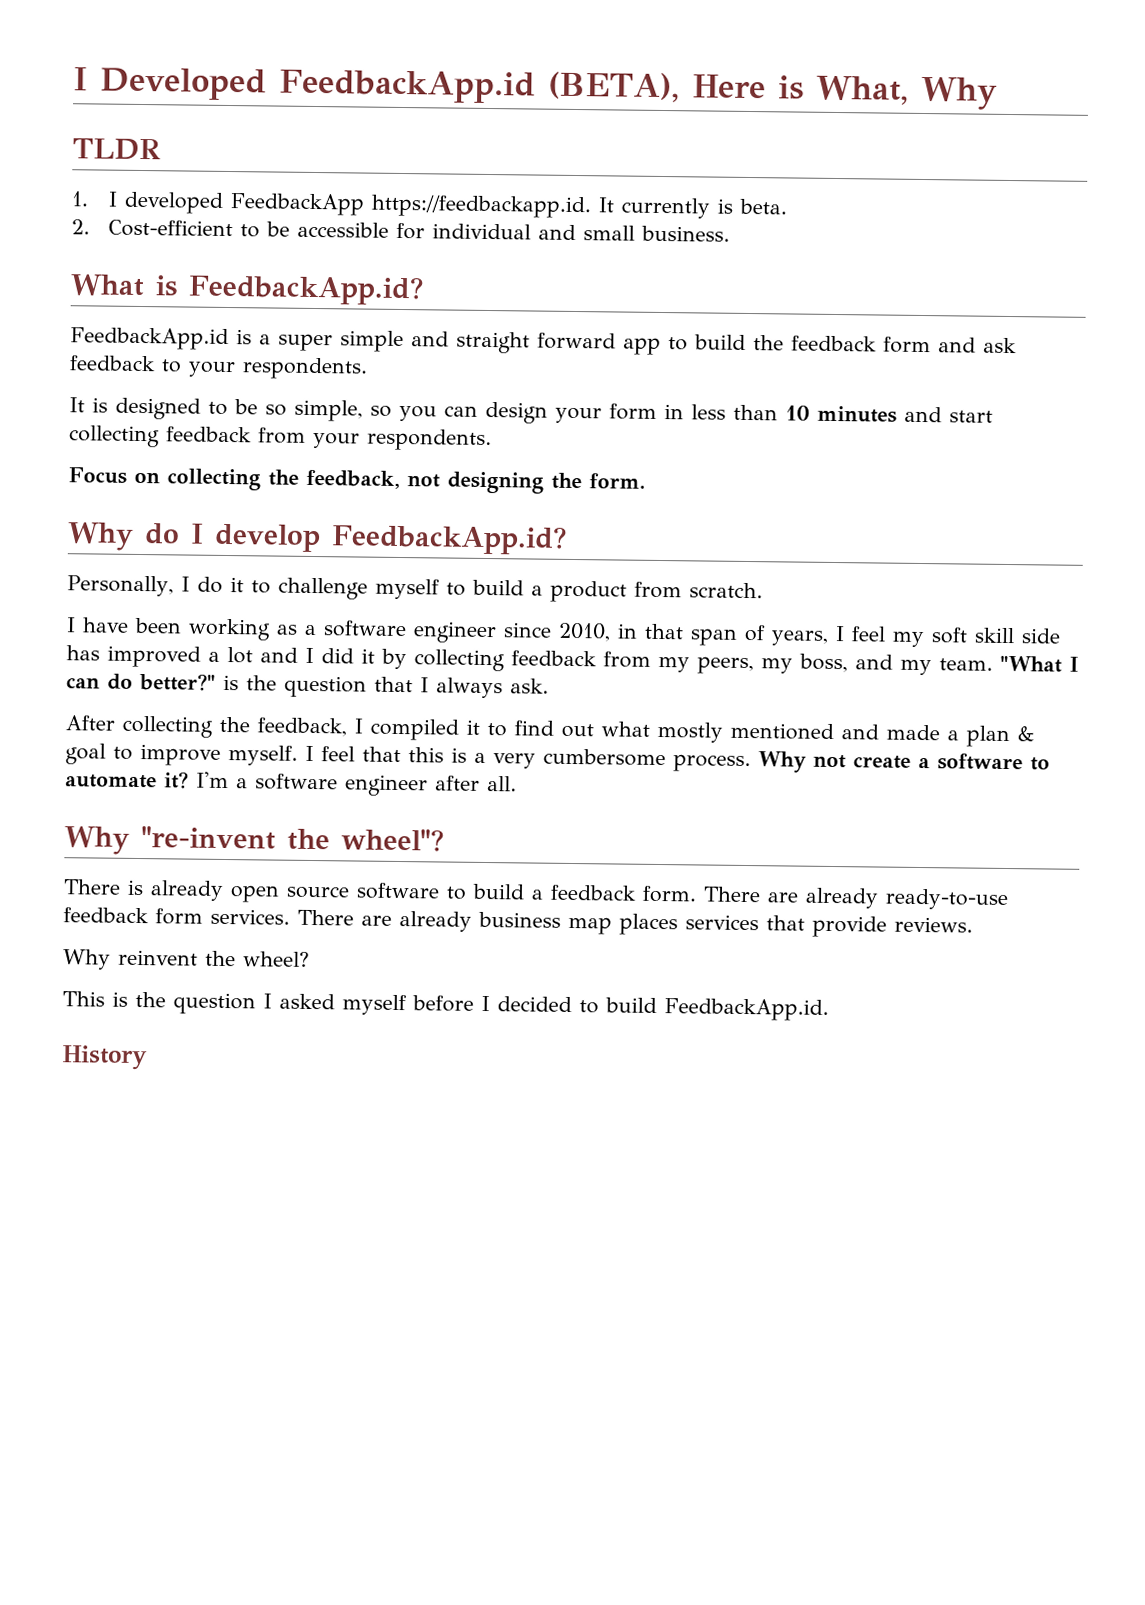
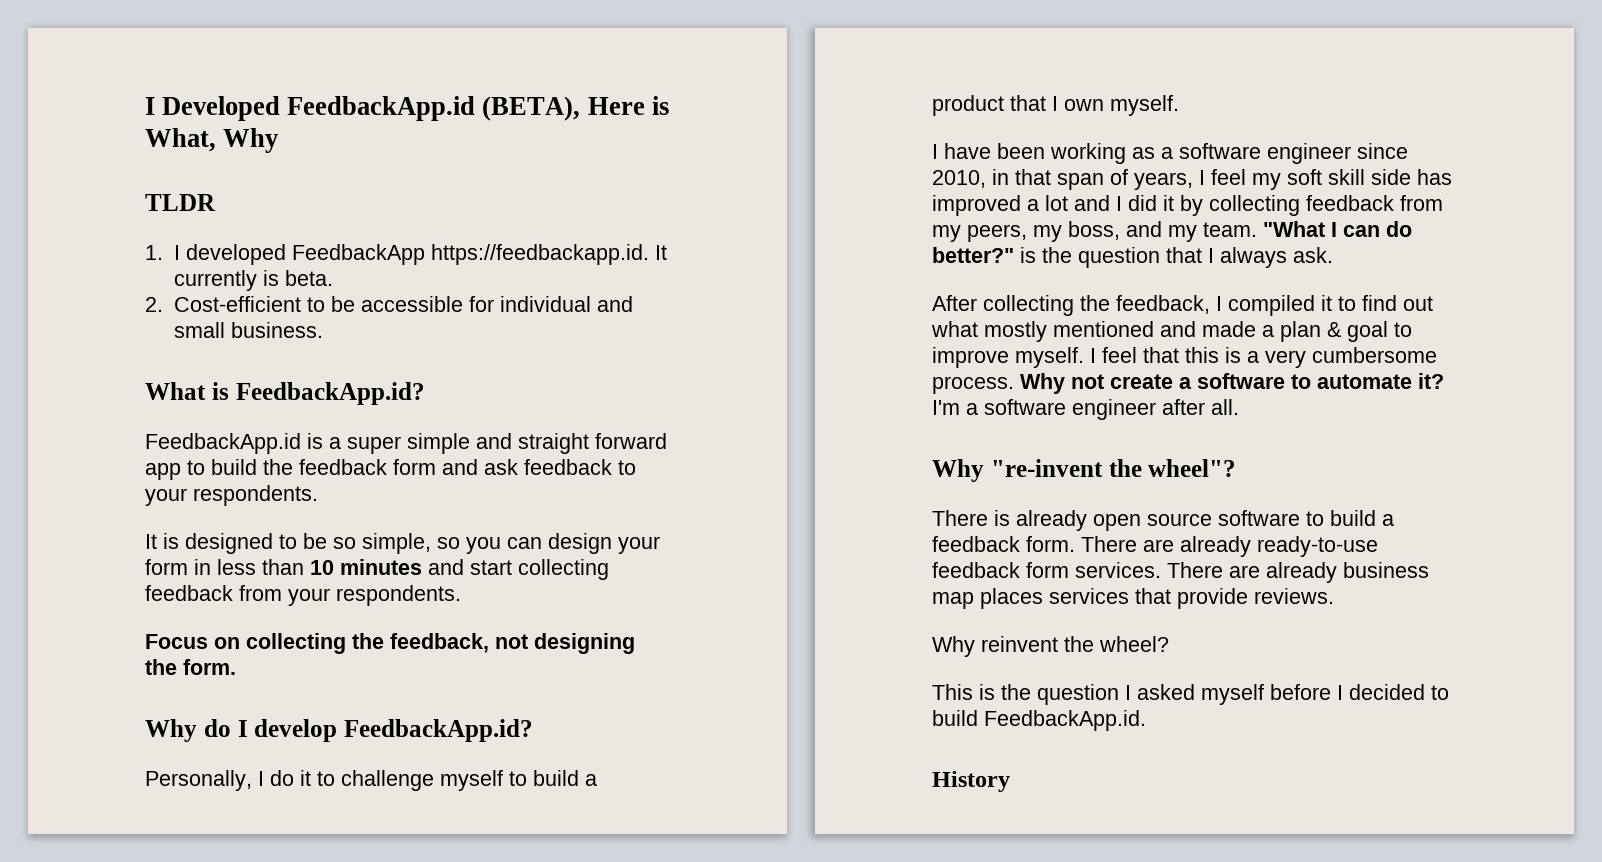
[633,581,763,599] from scratch. -> [1010,95,1179,116] that I own myself.

